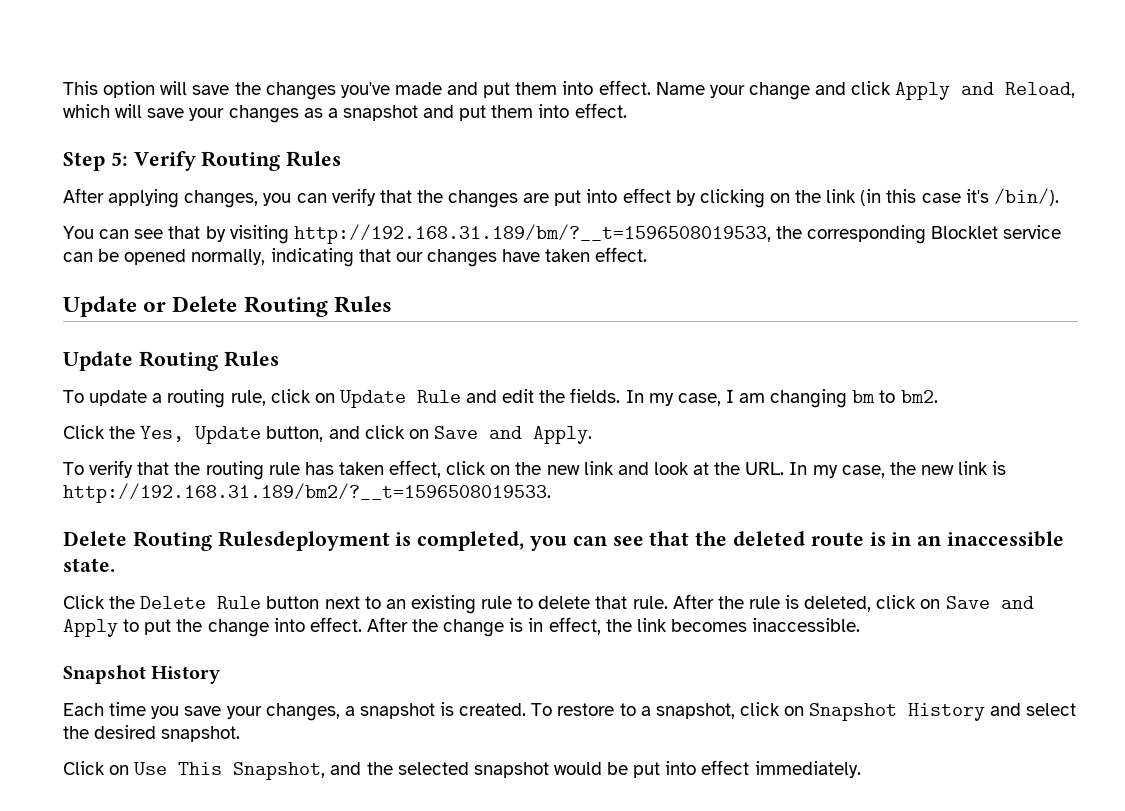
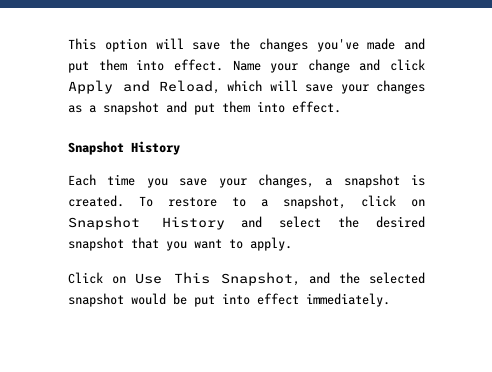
[63,151,342,171] [63,188,1059,208] [63,224,1062,244] [63,247,648,267] [63,296,392,317] [63,351,279,371] [63,388,938,408] [63,425,592,444] [63,460,1007,480] [63,483,551,503] [63,531,1065,551] [63,558,115,572] [63,594,1034,614] [63,617,861,637] // Step 5: Verify Routing Rules // After applying changes, you can verify that the changes are put into effect by clicking on the link (in this case it's /bin/). // You can see that by visiting http://192.168.31.189/bm/?__t=1596508019533, the corresponding Blocklet service can be opened normally, indicating that our changes have taken effect. // Update or Delete Routing Rules // Update Routing Rules // To update a routing rule, click on Update Rule and edit the fields. In my case, I am changing bm to bm2. // Click the Yes, Update button, and click on Save and Apply. // To verify that the routing rule has taken effect, click on the new link and look at the URL. In my case, the new link is http://192.168.31.189/bm2/?__t=1596508019533. // Delete Routing Rulesdeployment is completed, you can see that the deleted route is in an inaccessible state. // Click the Delete Rule button next to an existing rule to delete that rule. After the rule is deleted, click on Save and Apply to put the change into effect. After the change is in effect, the link becomes inaccessible. -> (341, 107) none
[161,726,241,742] snapshot. -> [68,237,292,251] snapshot that you want to apply.

